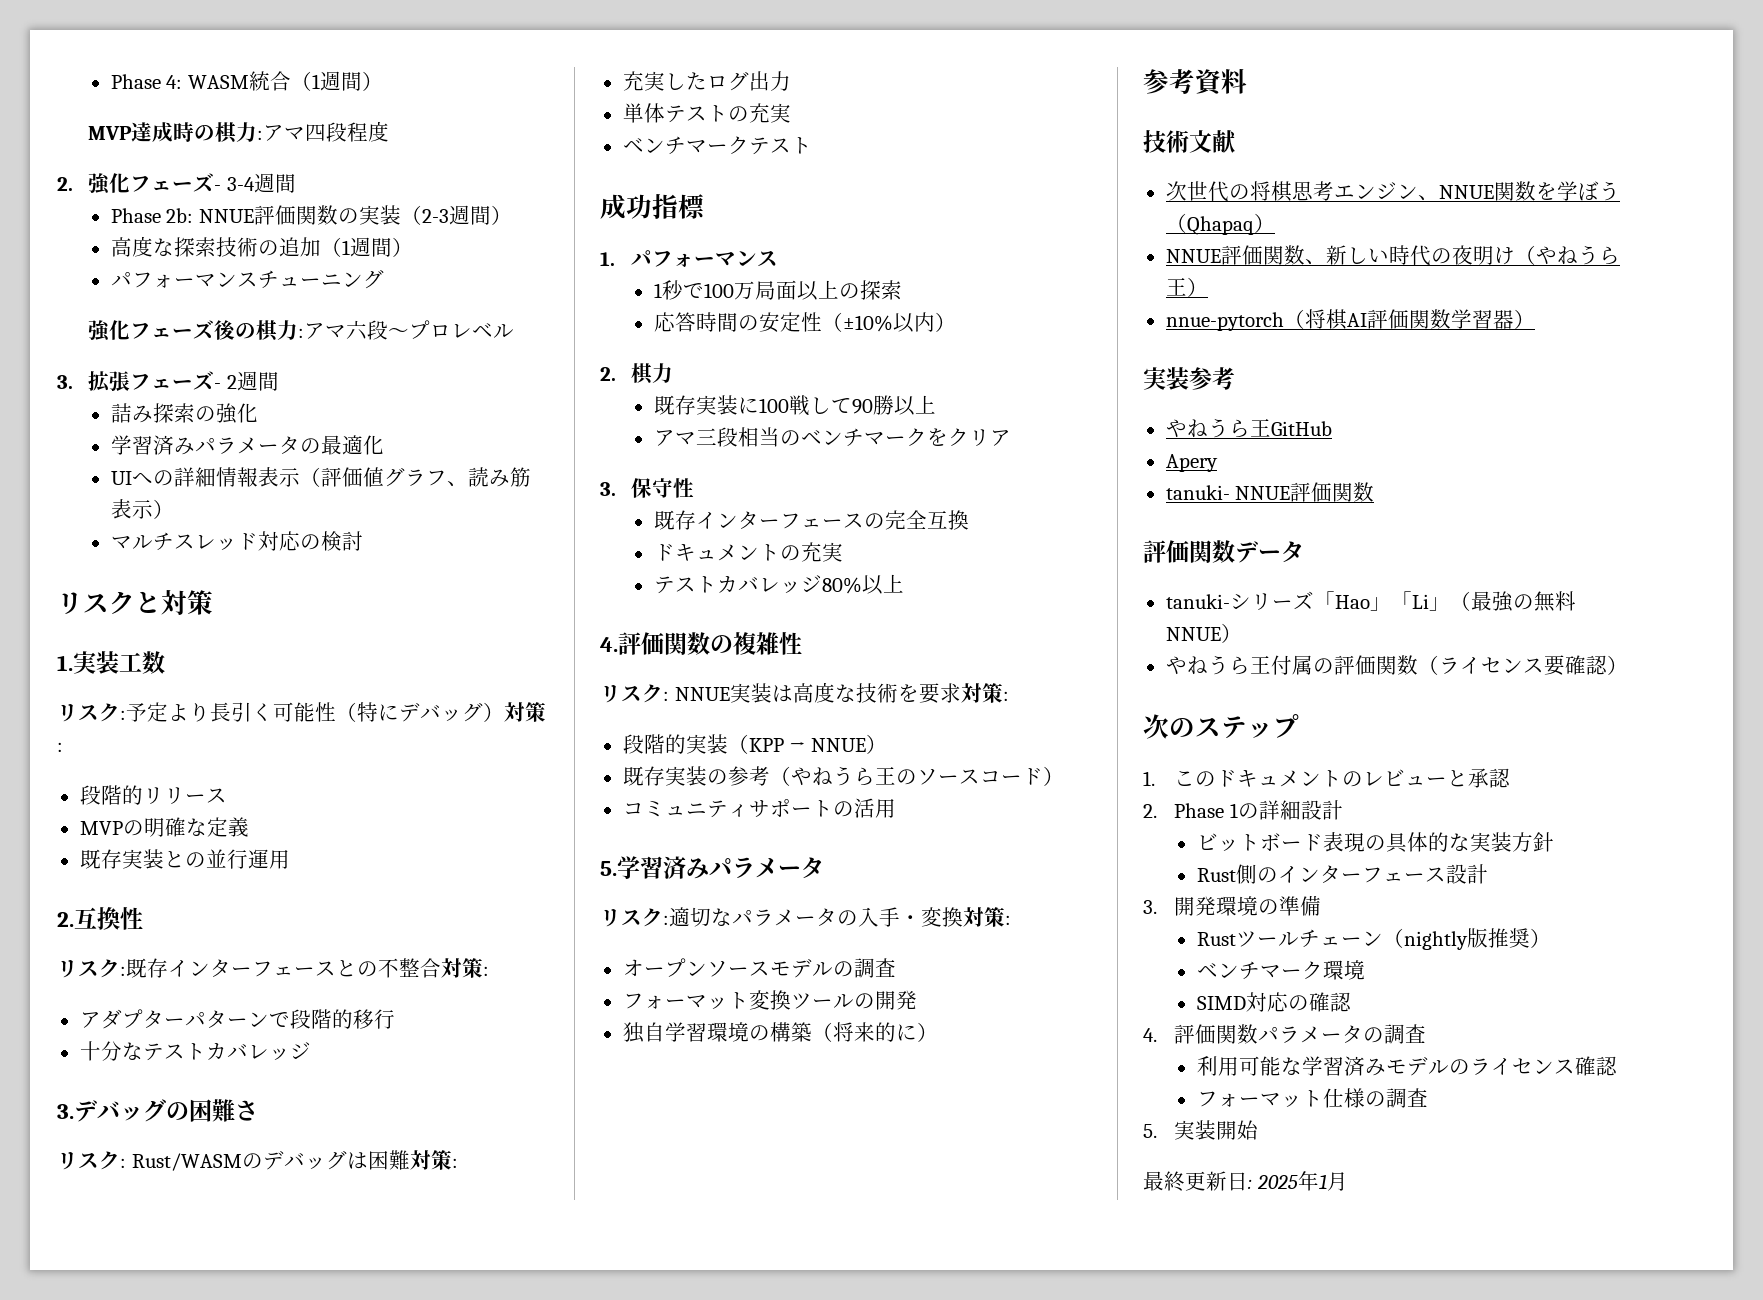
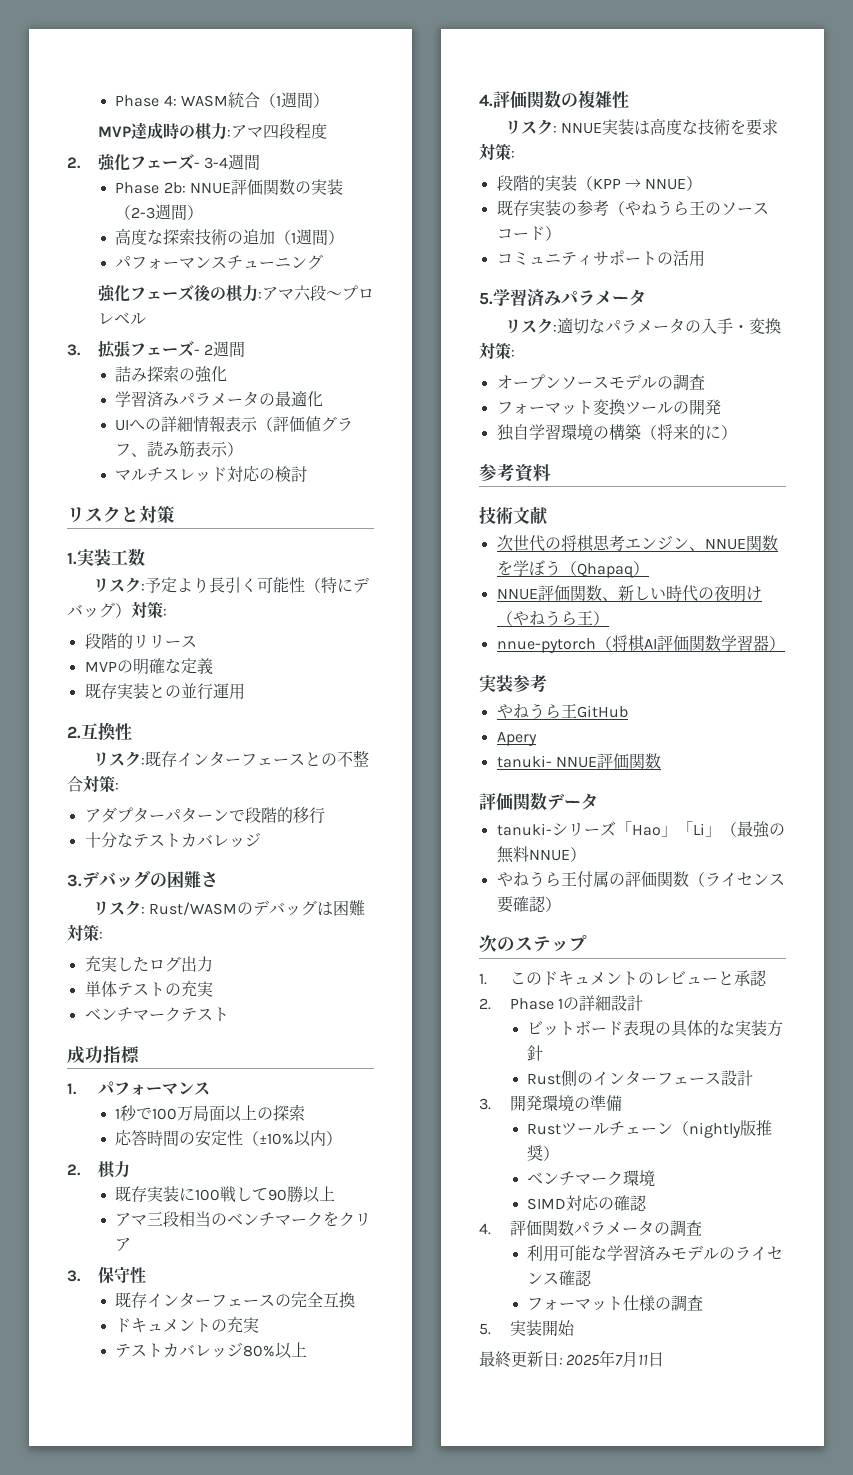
[1318,1172,1348,1191] 1月 -> [615,1351,665,1367] 7月11日

